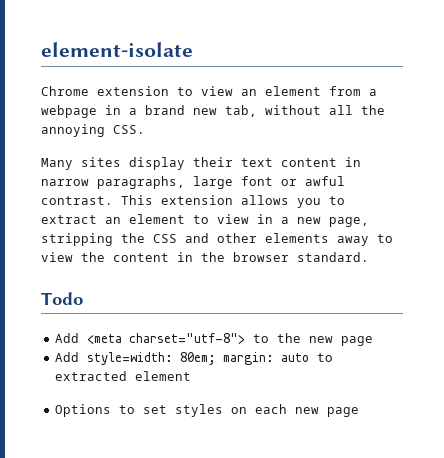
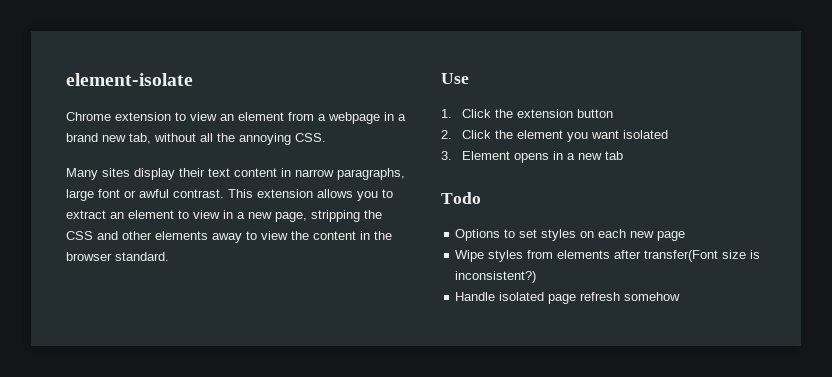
[41,292,83,305] [54,333,373,346] [54,352,333,365] [54,371,191,381] Todo // Add <meta charset="utf-8"> to the new page // Add style=width: 80em; margin: auto to extracted element -> [441,73,469,84] [441,109,613,118] [441,130,668,142] [441,151,623,163] [441,192,481,204] Use // 1. Click the extension button // 2. Click the element you want isolated // 3. Element opens in a new tab // Todo
(359, 412) none -> [455,250,761,262] [455,271,537,283] [455,292,681,304] // Wipe styles from elements after transfer(Font size is inconsistent?) // Handle isolated page refresh somehow

